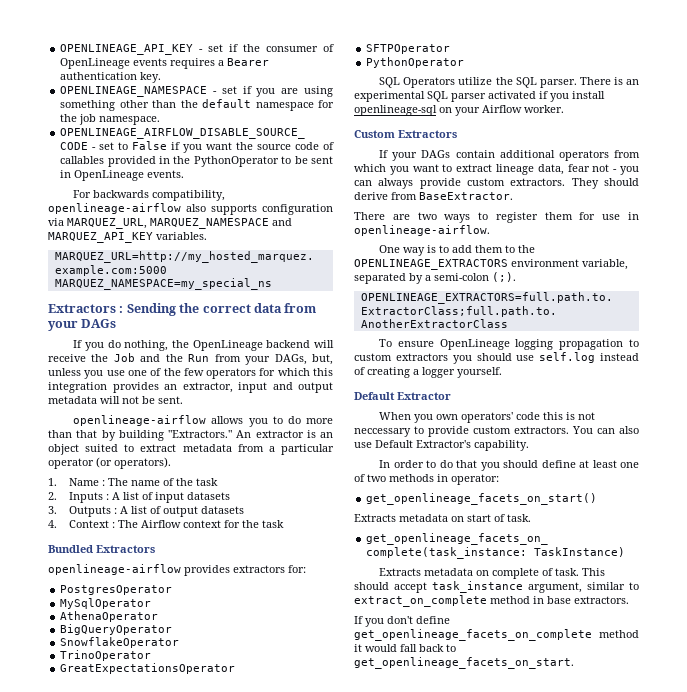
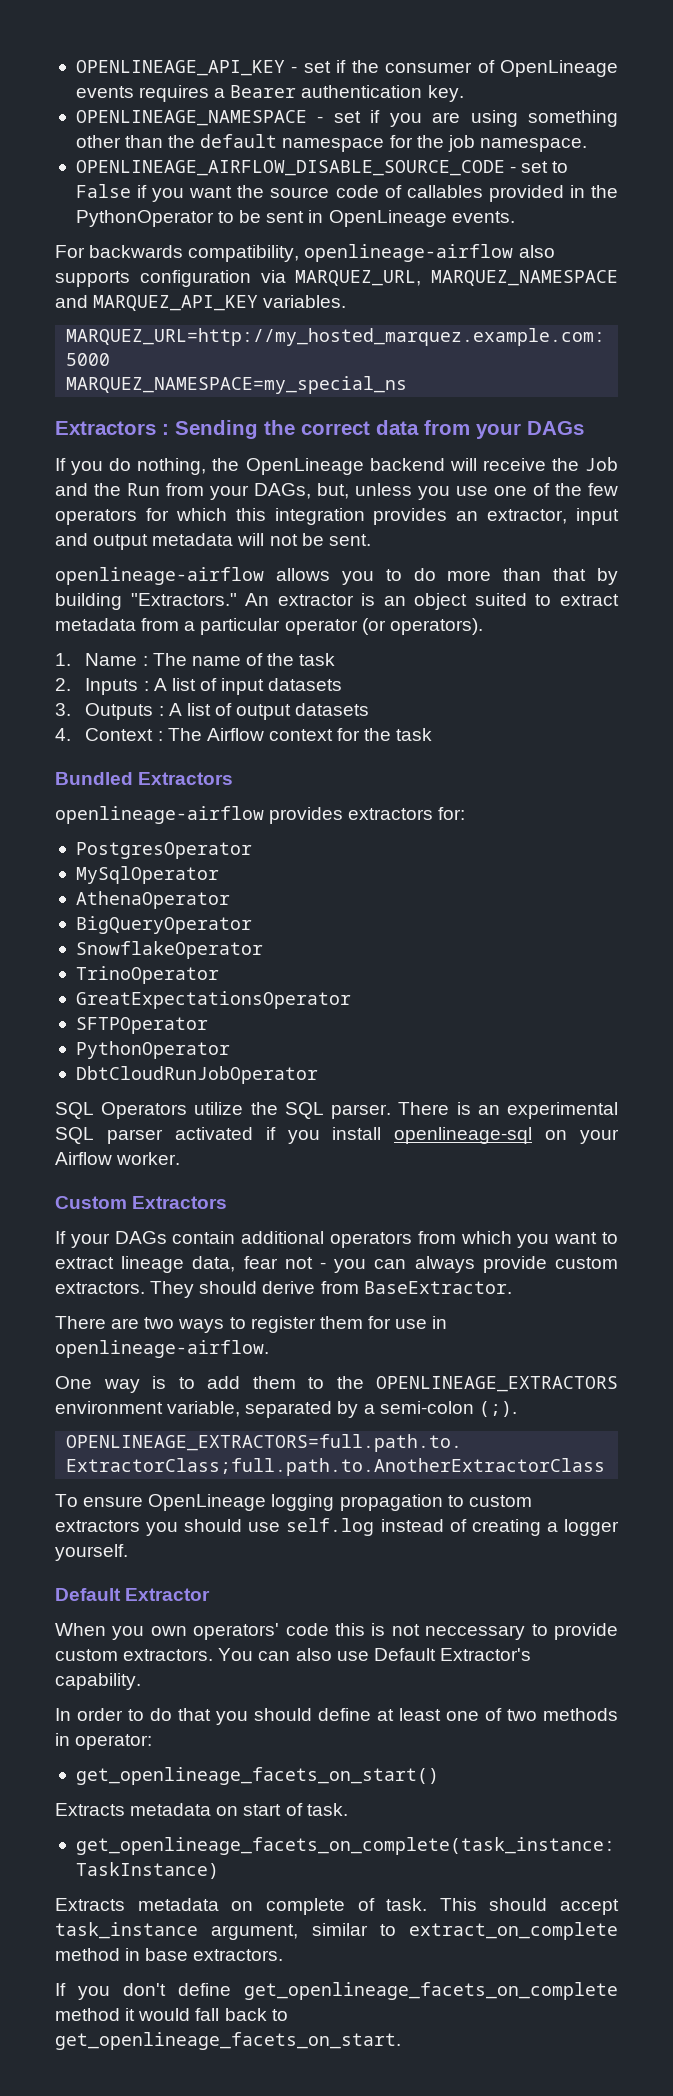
(465, 62) none -> [75,1066,318,1084] // DbtCloudRunJobOperator

